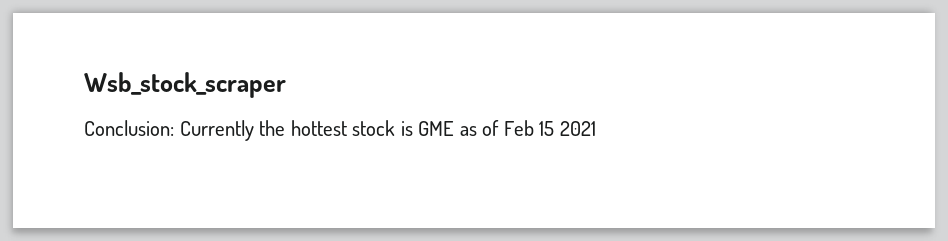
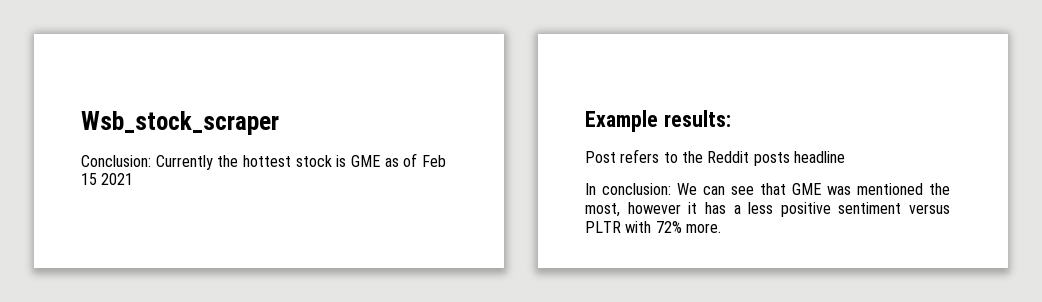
(596, 128) none -> [585,110,731,132] [585,149,845,166] [585,183,950,195] [585,202,950,217] [585,221,721,233] // Example results: // Post refers to the Reddit posts headline // In conclusion: We can see that GME was mentioned the most, however it has a less positive sentiment versus PLTR with 72% more.

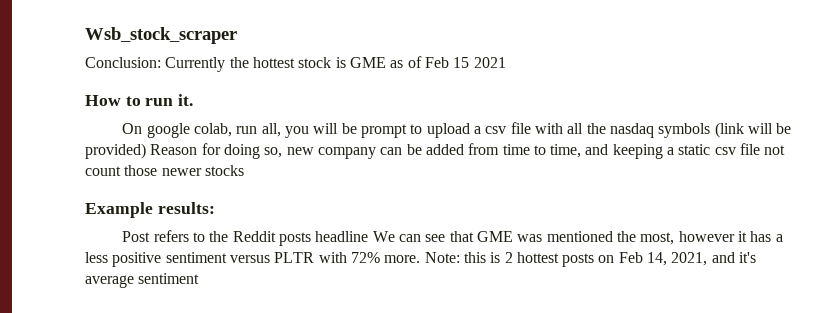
(134, 179) none -> [85,94,194,106] [122,122,792,138] [85,143,786,159] [85,165,244,176] // How to run it. // On google colab, run all, you will be prompt to upload a csv file with all the nasdaq symbols (link will be provided) Reason for doing so, new company can be added from time to time, and keeping a static csv file not count those newer stocks
[585,183,671,195] // In conclusion: -> (369, 236) none
(721, 228) none -> [424,252,757,267] [85,273,200,288] Note: this is 2 hottest posts on Feb 14, 2021, and it's average sentiment

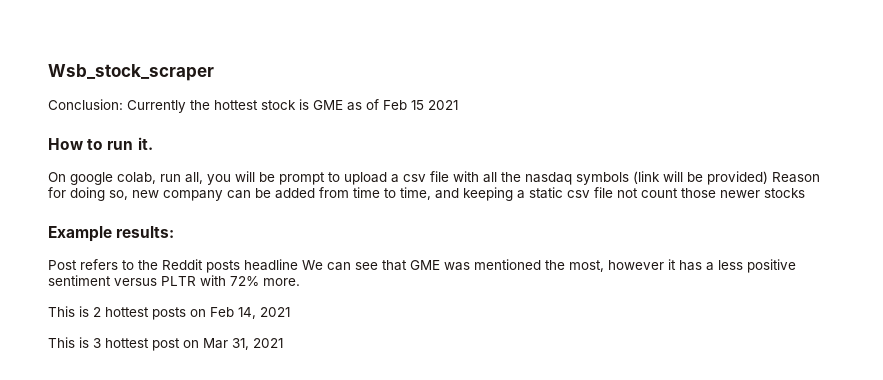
[424,252,486,263] Note: this -> [48,306,75,317] // This
[671,252,757,266] [85,273,200,288] 2021, and it's average sentiment -> [260,307,290,317] [48,337,283,351] 2021 // This is 3 hottest post on Mar 31, 2021

